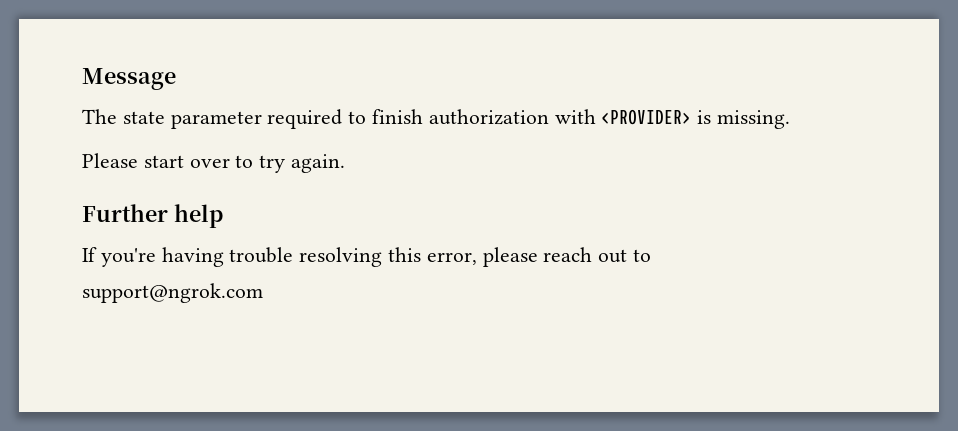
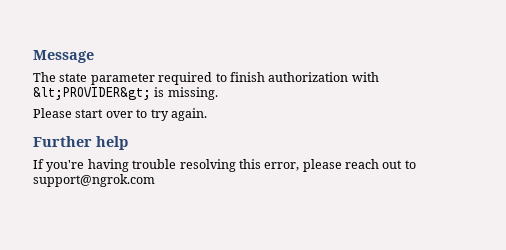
[601,109,692,125] <PROVIDER> -> [33,87,151,100] &lt;PROVIDER&gt;

